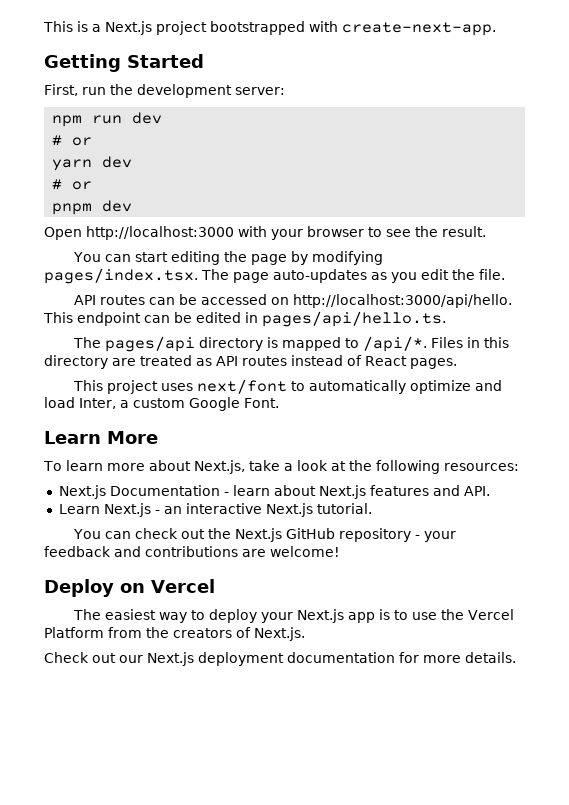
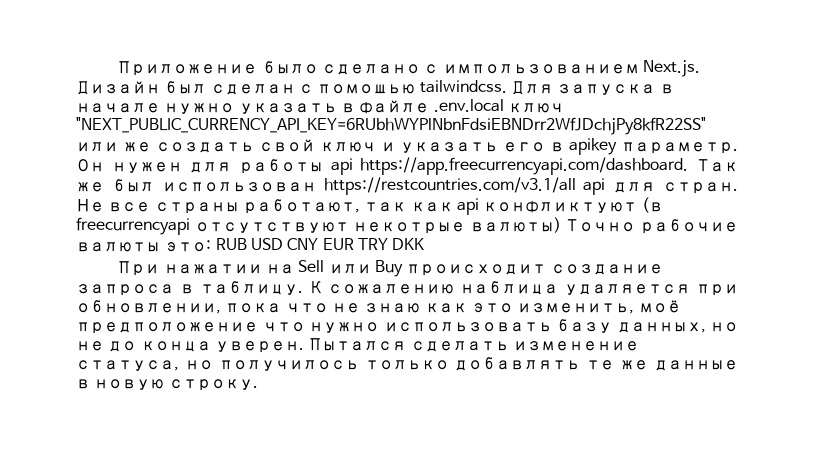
[43,21,496,36] [44,54,204,72] [44,84,285,98] [52,112,163,127] [52,135,93,146] [52,156,133,171] [52,179,93,190] [52,200,133,215] [44,226,486,240] [73,251,384,265] [44,268,505,284] [74,294,513,308] [43,311,446,327] [73,336,510,352] [44,355,457,369] [73,379,503,394] [44,397,279,411] [44,431,158,444] [43,460,519,474] [58,485,490,499] [58,503,372,517] [73,528,457,542] [44,546,340,557] [44,579,215,597] [73,609,515,623] [44,627,305,641] [44,652,516,666] This is a Next.js project bootstrapped with create-next-app. // Getting Started // First, run the development server: // npm run dev // # or // yarn dev // # or // pnpm dev // Open http://localhost:3000 with your browser to see the result. // You can start editing the page by modifying pages/index.tsx. The page auto-updates as you edit the file. // API routes can be accessed on http://localhost:3000/api/hello. This endpoint can be edited in pages/api/hello.ts. // The pages/api directory is mapped to /api/*. Files in this directory are treated as API routes instead of React pages. // This project uses next/font to automatically optimize and load Inter, a custom Google Font. // Learn More // To learn more about Next.js, take a look at the following resources: // Next.js Documentation - learn about Next.js features and API. // Learn Next.js - an interactive Next.js tutorial. // You can check out the Next.js GitHub repository - your feedback and contributions are welcome! // Deploy on Vercel // The easiest way to deploy your Next.js app is to use the Vercel Platform from the creators of Next.js. // Check out our Next.js deployment documentation for more details. -> [117,60,700,77] [76,80,674,95] [76,99,564,114] [76,117,706,135] [76,138,738,155] [76,157,739,175] [76,177,738,195] [76,197,663,215] [76,217,739,235] [76,238,425,252] [117,260,663,277] [76,281,738,296] [76,300,681,314] [76,319,738,334] [76,338,639,353] [76,357,738,371] [76,379,258,391] Приложение было сделано с импользованием Next.js. Дизайн был сделан с помошью tailwindcss. Для запуска в начале нужно указать в файле .env.local ключ "NEXT_PUBLIC_CURRENCY_API_KEY=6RUbhWYPlNbnFdsiEBNDrr2WfJDchjPy8kfR22SS" или же создать свой ключ и указать его в apikey параметр. Он нужен для работы api https://app.freecurrencyapi.com/dashboard. Так же был использован https://restcountries.com/v3.1/all api для стран. Не все страны работают, так как api конфликтуют (в freecurrencyapi отсутствуют некотрые валюты) Точно рабочие валюты это: RUB USD CNY EUR TRY DKK // При нажатии на Sell или Buy происходит создание запроса в таблицу. К сожалению наблица удаляется при обновлении, пока что не знаю как это изменить, моё предположение что нужно использовать базу данных, но не до конца уверен. Пытался сделать изменение статуса, но получилось только добавлять те же данные в новую строку.

